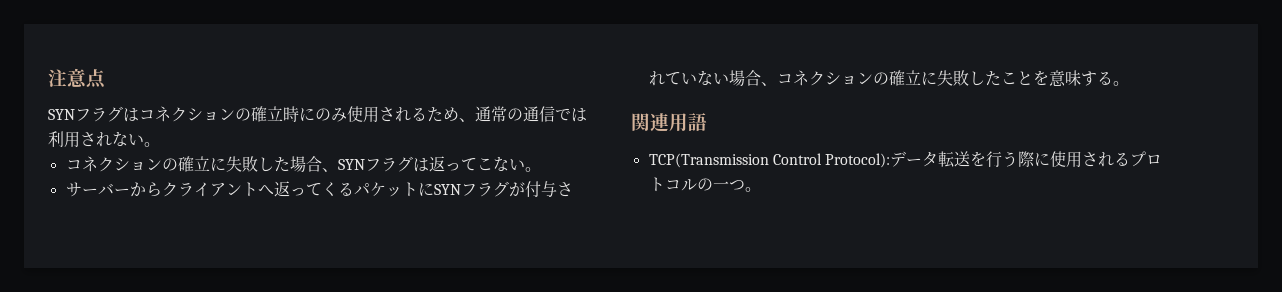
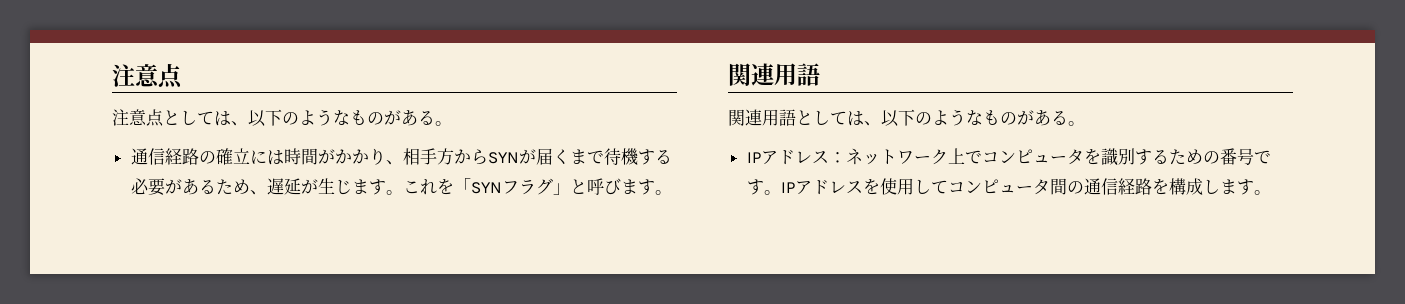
[48,106,587,123] [48,131,160,148] [65,156,541,172] [65,181,573,198] [648,70,1129,87] [631,113,707,132] [648,151,1163,168] [648,177,745,192] SYNフラグはコネクションの確立時にのみ使用されるため、通常の通信では利用されない。 // コネクションの確立に失敗した場合、SYNフラグは返ってこない。 // サーバーからクライアントへ返ってくるパケットにSYNフラグが付与されていない場合、コネクションの確立に失敗したことを意味する。 // 関連用語 // TCP(Transmission Control Protocol):データ転送を行う際に使用されるプロトコルの一つ -> [112,109,452,127] [130,148,672,165] [130,178,672,196] [728,63,820,86] [728,109,1085,127] [746,148,1271,166] [746,178,1254,195] 注意点としては、以下のようなものがある。 // 通信経路の確立には時間がかかり、相手方からSYNが届くまで待機する必要があるため、遅延が生じます。これを「SYNフラグ」と呼びます。 // 関連用語 // 関連用語としては、以下のようなものがある。 // IPアドレス：ネットワーク上でコンピュータを識別するための番号です。IPアドレスを使用してコンピュータ間の通信経路を構成します

